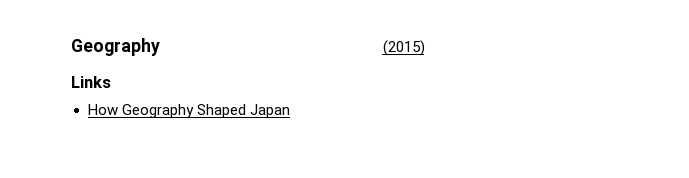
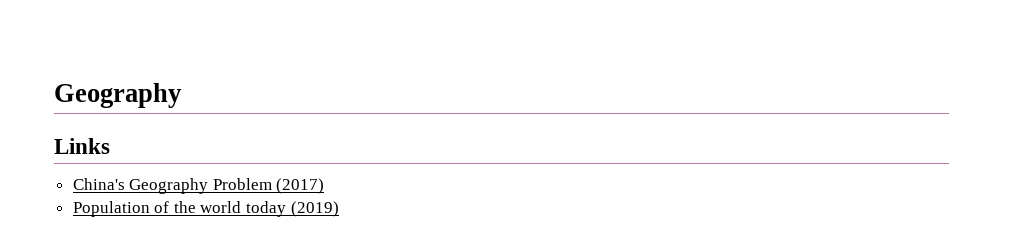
[87,104,290,118] [382,40,425,56] How Geography Shaped Japan (2015) -> [72,178,325,194] [72,201,339,217] China's Geography Problem (2017) // Population of the world today (2019)

